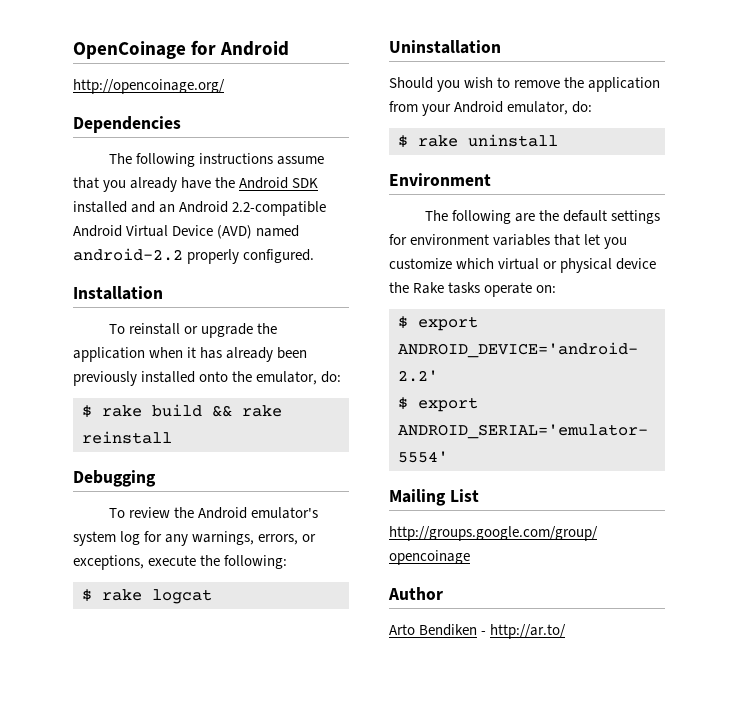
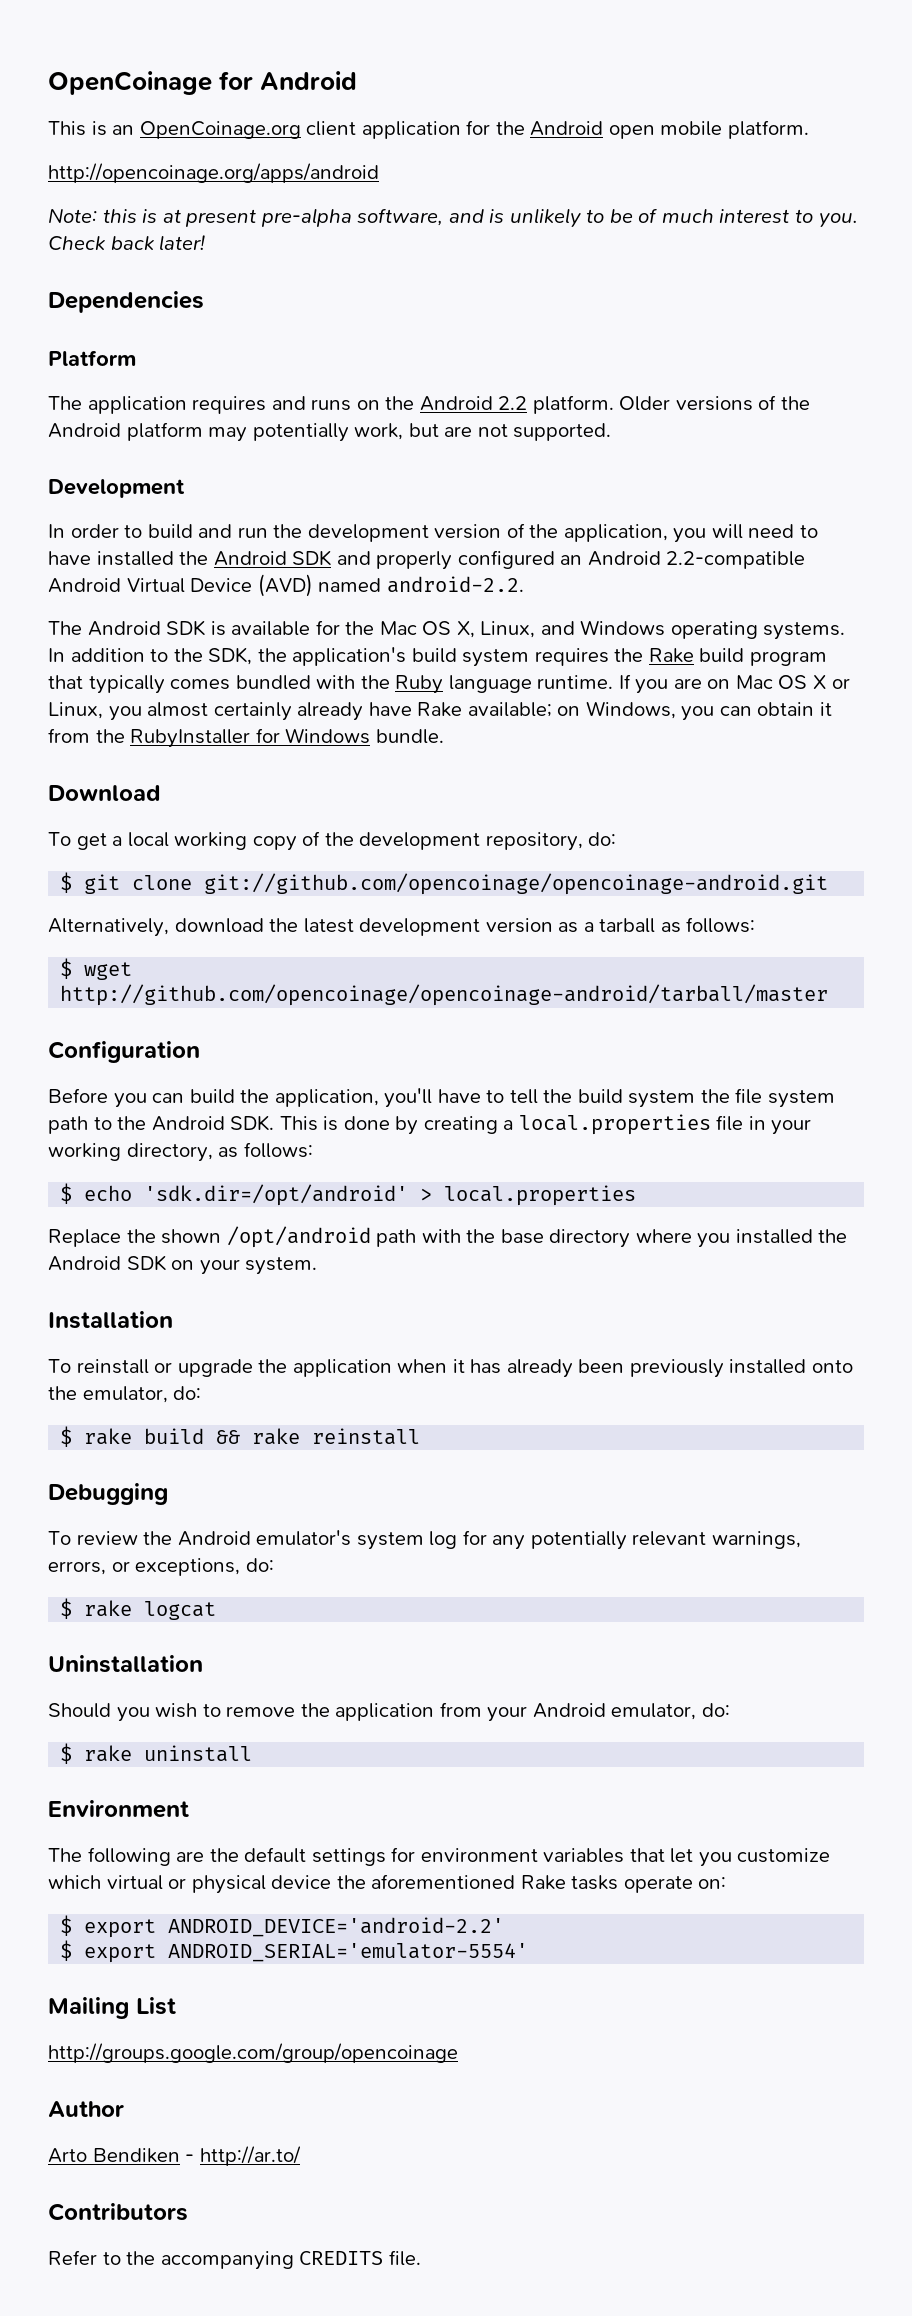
[73,79,225,94] http://opencoinage.org/ -> [48,120,809,139] [48,163,379,183] [48,208,858,228] [48,235,206,251] This is an OpenCoinage.org client application for the Android open mobile platform. // http://opencoinage.org/apps/android // Note: this is at present pre-alpha software, and is unlikely to be of much interest to you. Check back later!
[108,153,324,167] [73,177,319,192] [73,201,156,213] // The following instructions assume that you already have the Android SDK installed and -> [48,350,136,366] [48,395,810,414] [48,422,612,442] [48,479,185,498] [48,523,819,543] [48,550,555,570] // Platform // The application requires and runs on the Android 2.2 platform. Older versions of the Android platform may potentially work, but are not supported. // Development // In order to build and run the development version of the application, you will need to have installed the Android SDK and properly configured
[73,248,315,264] android-2.2 properly configured. -> [386,576,524,593] [48,620,846,640] [48,647,827,667] [48,674,850,694] [48,701,832,721] [48,728,444,748] [48,785,161,801] [48,831,617,851] [60,872,829,895] [48,917,756,937] [60,958,133,980] [60,984,829,1006] [48,1041,200,1063] [48,1088,836,1108] [48,1114,812,1135] [48,1142,313,1162] [60,1183,637,1206] [48,1226,848,1248] [48,1255,318,1275] android-2.2. // The Android SDK is available for the Mac OS X, Linux, and Windows operating systems. In addition to the SDK, the application's build system requires the Rake build program that typically comes bundled with the Ruby language runtime. If you are on Mac OS X or Linux, you almost certainly already have Rake available; on Windows, you can obtain it from the RubyInstaller for Windows bundle. // Download // To get a local working copy of the development repository, do: // $ git clone git://github.com/opencoinage/opencoinage-android.git // Alternatively, download the latest development version as a tarball as follows: // $ wget http://github.com/opencoinage/opencoinage-android/tarball/master // Configuration // Before you can build the application, you'll have to tell the build system the file system path to the Android SDK. This is done by creating a local.properties file in your working directory, as follows: // $ echo 'sdk.dir=/opt/android' > local.properties // Replace the shown /opt/android path with the base directory where you installed the Android SDK on your system.
(189, 540) none -> [530,1531,707,1550] potentially relevant
[148,555,288,569] execute the following: -> [245,1558,274,1572] do:
(409, 287) none -> [371,1874,516,1889] aforementioned
(567, 631) none -> [48,2203,188,2221] [48,2250,421,2270] // Contributors // Refer to the accompanying CREDITS file.

